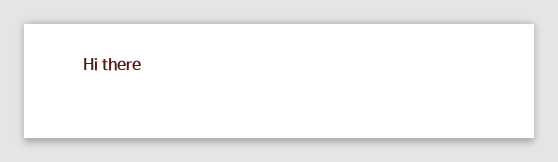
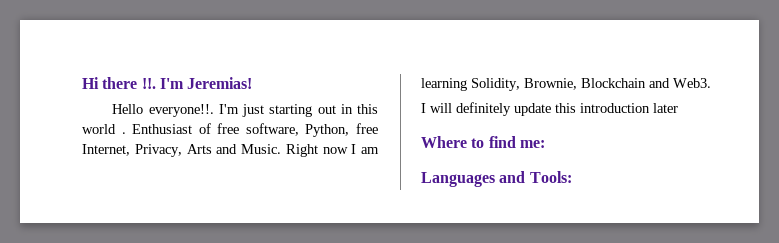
(142, 64) none -> [141,77,253,89] [112,104,378,117] [82,123,378,137] [82,144,379,157] [421,78,711,91] [421,102,678,116] [421,136,545,148] [421,171,572,187] !!. I'm Jeremias! // Hello everyone!!. I'm just starting out in this world . Enthusiast of free software, Python, free Internet, Privacy, Arts and Music. Right now I am learning Solidity, Brownie, Blockchain and Web3. // I will definitely update this introduction later // Where to find me: // Languages and Tools:

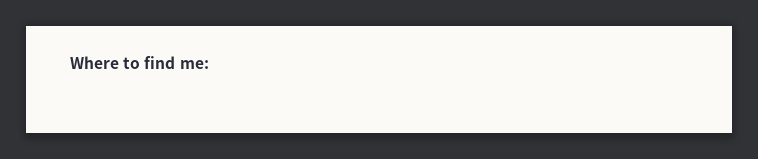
[82,77,253,89] [112,104,378,117] [82,123,378,137] [82,144,379,157] [421,78,711,91] [421,102,678,116] Hi there !!. I'm Jeremias! // Hello everyone!!. I'm just starting out in this world . Enthusiast of free software, Python, free Internet, Privacy, Arts and Music. Right now I am learning Solidity, Brownie, Blockchain and Web3. // I will definitely update this introduction later // -> (70, 62) none
[421,171,572,187] // Languages and Tools: -> (209, 64) none

